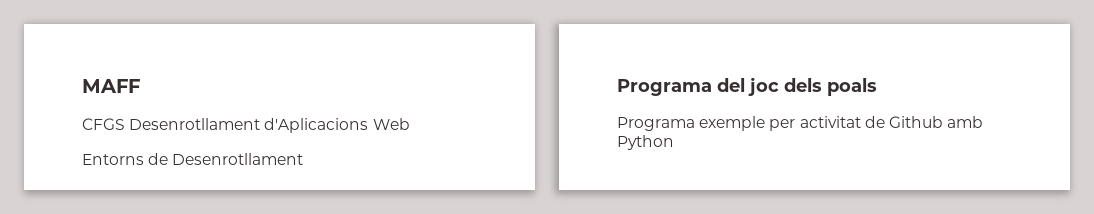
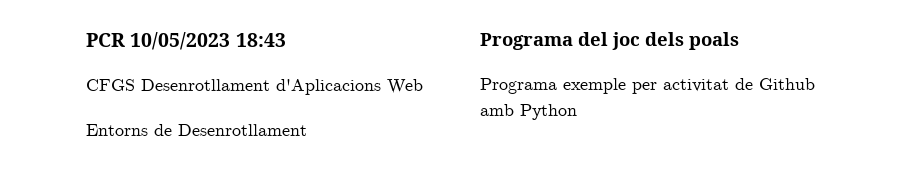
[82,79,140,93] MAFF -> [86,32,286,50] PCR 10/05/2023 18:43

